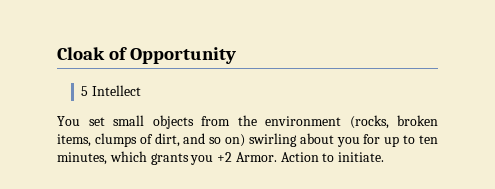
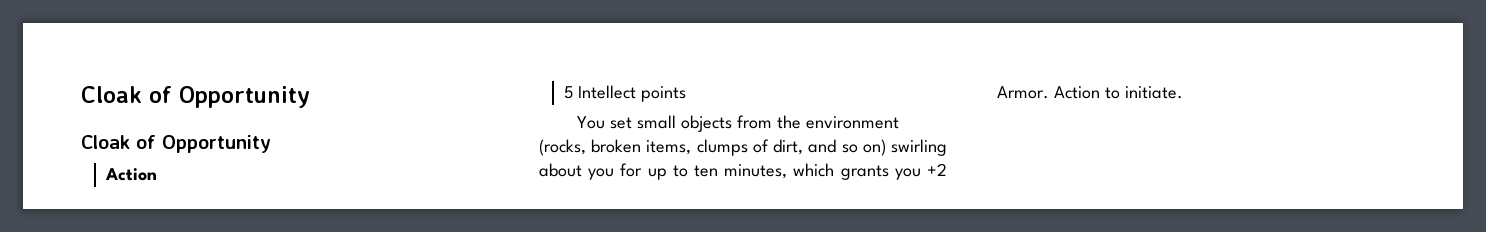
[57,47,237,64] Cloak of Opportunity -> [81,86,310,108] [81,135,271,153] [105,168,158,181] Cloak of Opportunity // Cloak of Opportunity // Action
(142, 90) none -> [640,86,686,102] points

